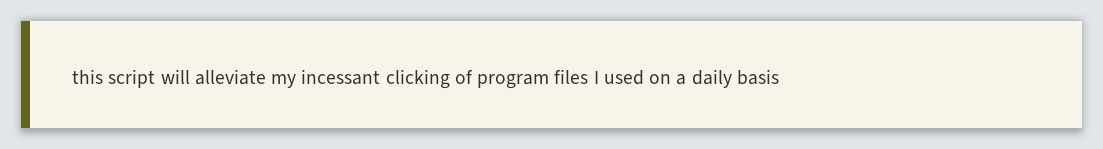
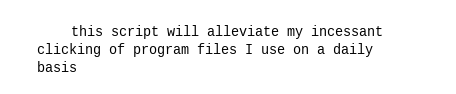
[603,70,644,85] used -> [261,46,285,54] use

